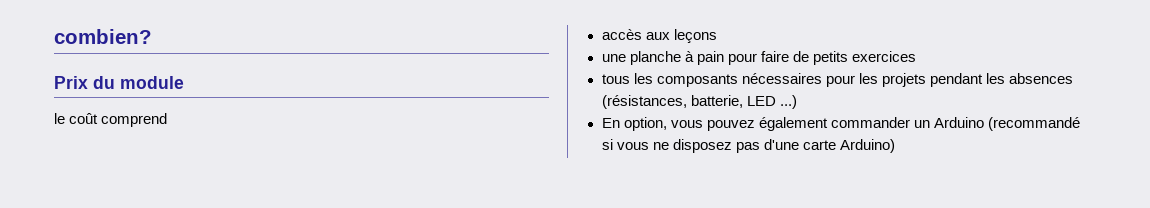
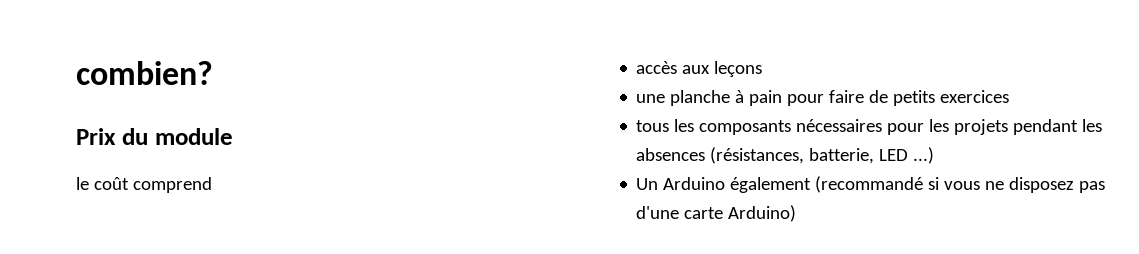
[601,117,984,131] En option, vous pouvez également commander un Arduino -> [636,177,812,193] Un Arduino également

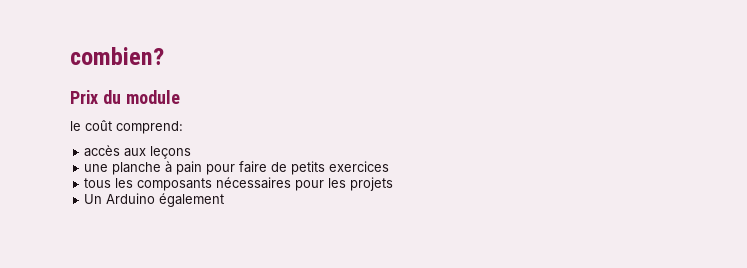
[132,177,212,193] comprend -> [116,121,183,134] comprend:
[1013,119,1103,135] [636,147,935,164] [636,176,1106,193] [636,205,797,222] pendant les absences (résistances, batterie, LED ...) // Un Arduino également (recommandé si vous ne disposez pas d'une carte Arduino) -> [84,193,225,207] // Un Arduino également

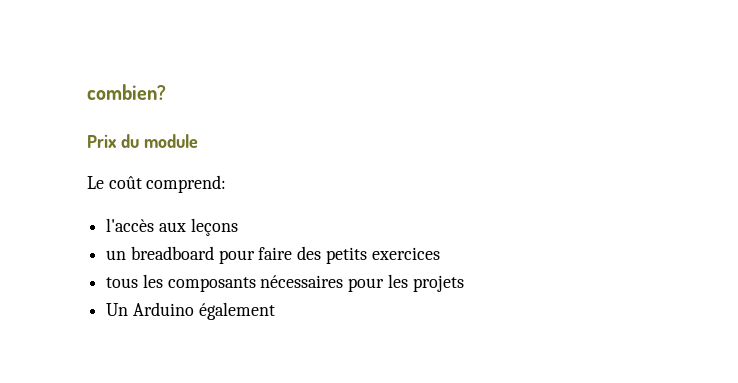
[70,121,81,131] le -> [87,176,104,189] Le
[84,145,121,157] accès -> [106,218,155,232] l'accès
[84,161,203,175] une planche à pain -> [106,246,214,260] un breadboard
[271,162,288,172] de -> [297,246,322,260] des

